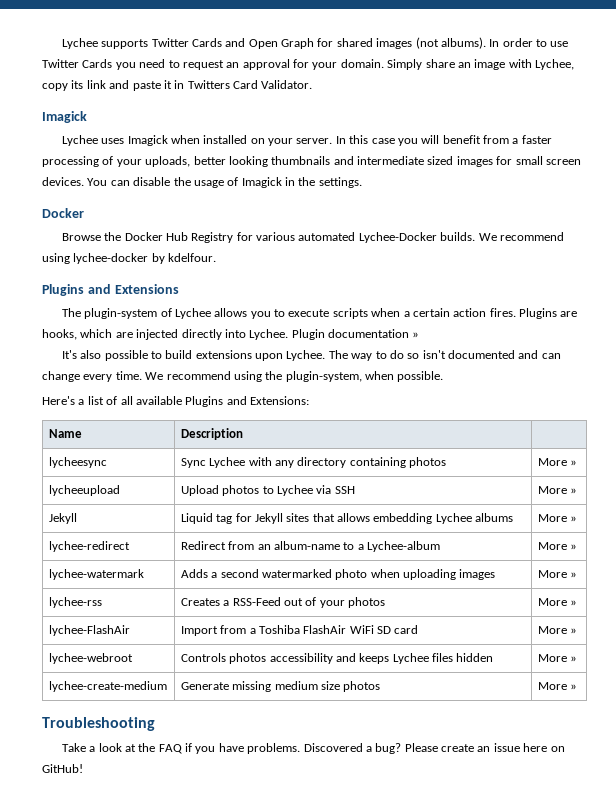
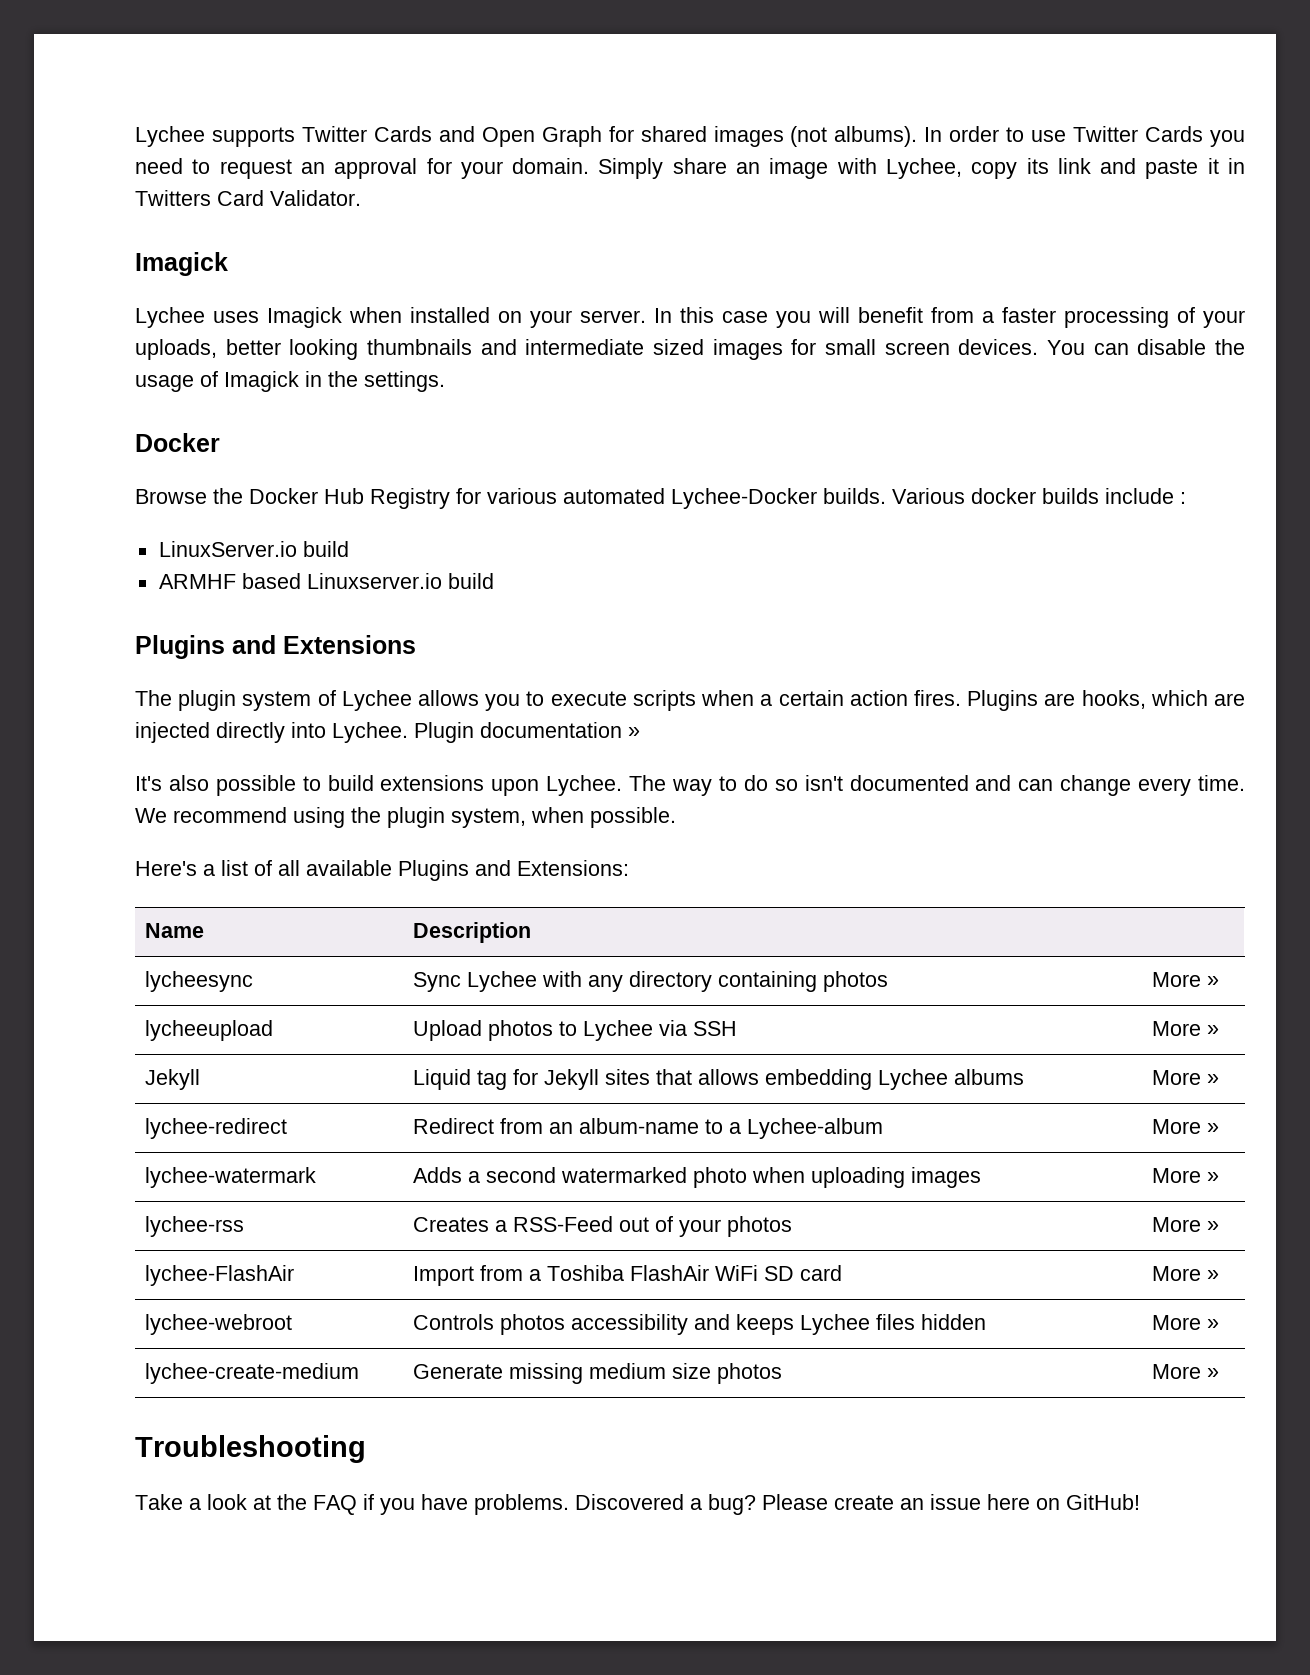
[478,232,564,241] [42,253,217,264] We recommend using lychee-docker by kdelfour. -> [892,488,1186,504] [158,541,349,557] [158,573,494,589] Various docker builds include : // LinuxServer.io build // ARMHF based Linuxserver.io build
[84,308,158,319] plugin-system -> [178,690,312,711] plugin system
[285,371,362,382] plugin-system, -> [387,807,526,828] plugin system,

